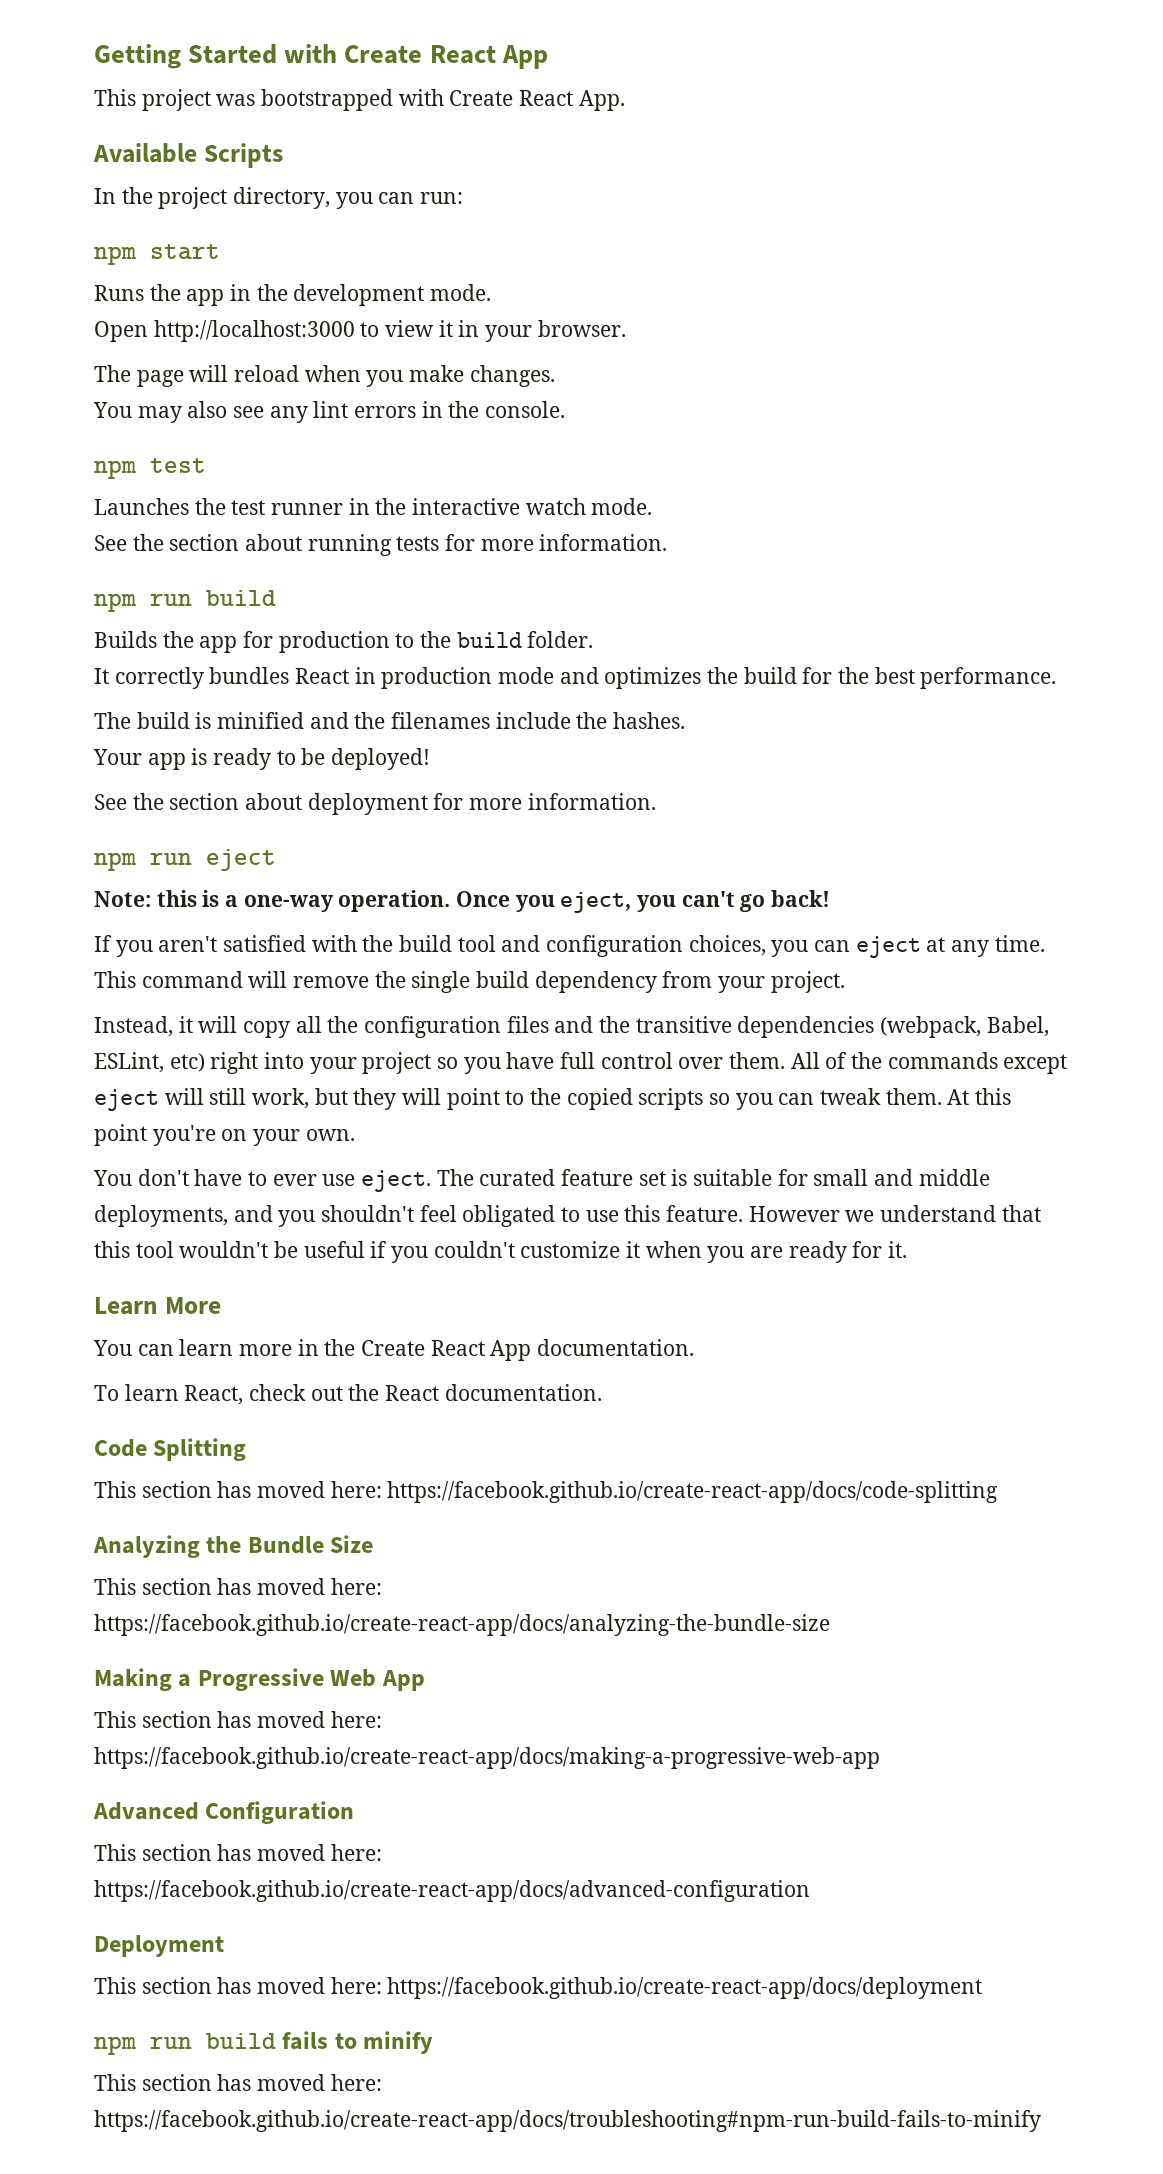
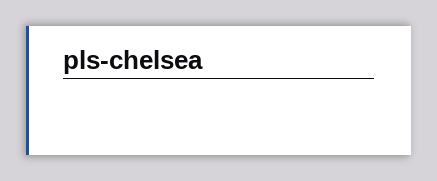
[94,44,548,69] [94,89,625,111] [93,143,283,168] [94,187,464,209] [94,244,220,265] [94,284,492,306] [94,320,626,342] [94,365,555,387] [93,401,566,423] [94,458,206,479] [94,498,653,515] [94,534,668,556] [94,590,276,612] [94,631,594,653] [94,667,1057,689] [94,712,686,729] [93,748,431,770] [94,793,656,815] [94,849,276,871] [94,890,831,913] [94,935,1045,958] [94,971,845,993] [94,1016,1049,1038] [94,1052,1068,1074] [94,1088,1012,1111] [94,1124,355,1146] [93,1169,990,1192] [94,1205,1041,1227] [94,1241,908,1263] [94,1297,221,1315] [93,1339,695,1361] [94,1384,602,1405] [94,1438,247,1461] [94,1481,999,1503] [93,1535,374,1558] [94,1578,382,1595] [94,1614,830,1636] [94,1668,425,1691] [94,1711,382,1728] [94,1747,880,1769] [93,1801,355,1824] [94,1844,382,1861] [94,1880,810,1902] [94,1935,224,1957] [94,1977,983,1999] [94,2031,434,2055] [94,2074,382,2091] [94,2110,1041,2132] Getting Started with Create React App // This project was bootstrapped with Create React App. // Available Scripts // In the project directory, you can run: // npm start // Runs the app in the development mode. // Open http://localhost:3000 to view it in your browser. // The page will reload when you make changes. // You may also see any lint errors in the console. // npm test // Launches the test runner in the interactive watch mode. // See the section about running tests for more information. // npm run build // Builds the app for production to the build folder. // It correctly bundles React in production mode and optimizes the build for the best performance. // The build is minified and the filenames include the hashes. // Your app is ready to be deployed! // See the section about deployment for more information. // npm run eject // Note: this is a one-way operation. Once you eject, you can't go back! // If you aren't satisfied with the build tool and configuration choices, you can eject at any time. This command will remove the single build dependency from your project. // Instead, it will copy all the configuration files and the transitive dependencies (webpack, Babel, ESLint, etc) right into your project so you have full control over them. All of the commands except eject will still work, but they will point to the copied scripts so you can tweak them. At this point you're on your own. // You don't have to ever use eject. The curated feature set is suitable for small and middle deployments, and you shouldn't feel obligated to use this feature. However we understand that this tool wouldn't be useful if you couldn't customize it when you are ready for it. // Learn More // You can learn more in the Create React App documentation. // To learn React, check out the React documentation. // Code Splitting // This section has moved here: https://facebook.github.io/create-react-app/docs/code-splitting // Analyzing the Bundle Size // This section has moved here: https://facebook.github.io/create-react-app/docs/analyzing-the-bundle-size // Making a Progressive Web App // This section has moved here: https://facebook.github.io/create-react-app/docs/making-a-progressive-web-app // Advanced Configuration // This section has moved here: https://facebook.github.io/create-react-app/docs/advanced-configuration // Deployment // This section has moved here: https://facebook.github.io/create-react-app/docs/deployment // npm run build fails to minify // This section has moved here: https://facebook.github.io/create-react-app/docs/troubleshooting#npm-run-build-fails-to-minify -> [63,50,203,74] pls-chelsea

